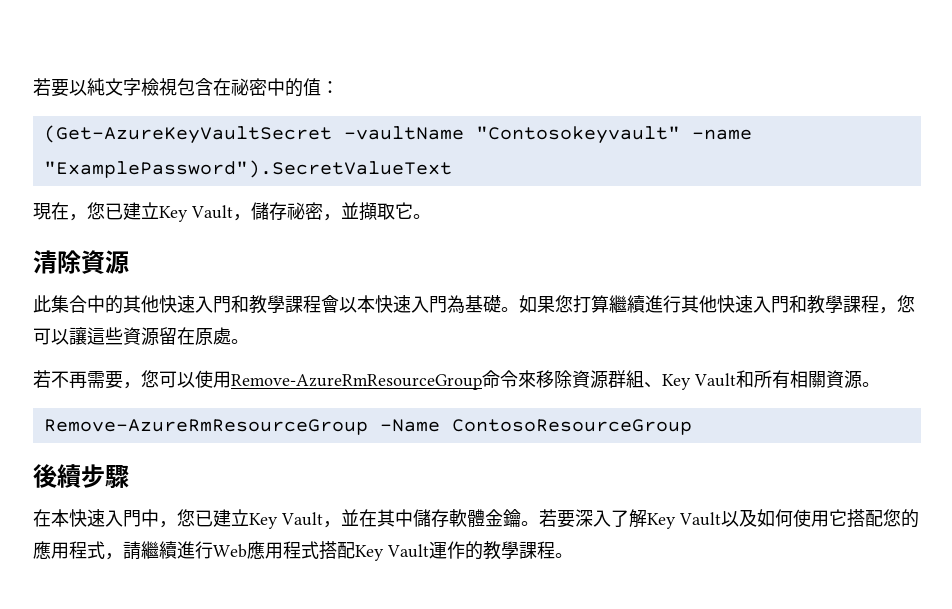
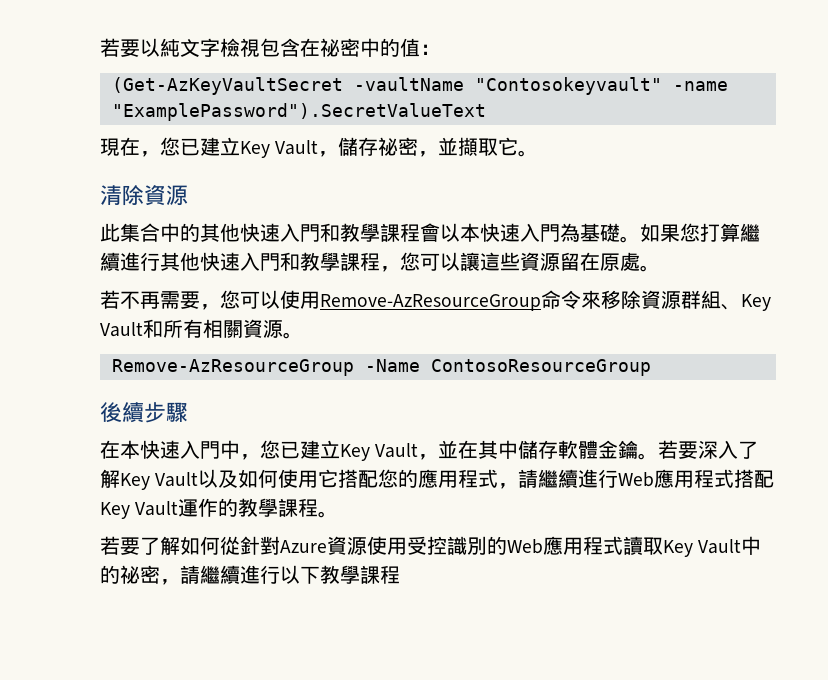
[43,125,332,144] (Get-AzureKeyVaultSecret -> [111,77,343,95] (Get-AzKeyVaultSecret
[231,374,482,390] Remove-AzureRmResourceGroup -> [320,294,541,311] Remove-AzResourceGroup
[43,419,368,435] Remove-AzureRmResourceGroup -> [111,359,354,376] Remove-AzResourceGroup
(573, 555) none -> [100,536,762,557] [100,565,400,585] // 若要了解如何從針對Azure資源使用受控識別的Web應用程式讀取Key Vault中的祕密，請繼續進行以下教學課程

